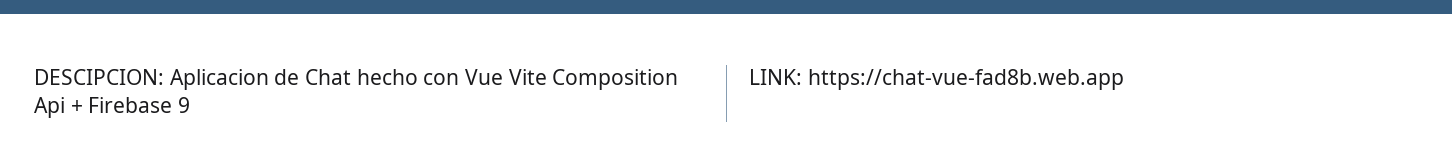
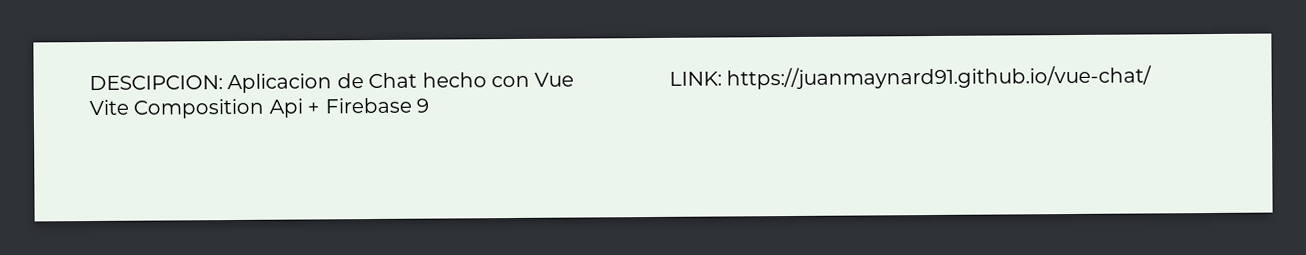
[807,69,1124,90] https://chat-vue-fad8b.web.app -> [726,65,1153,90] https://juanmaynard91.github.io/vue-chat/

